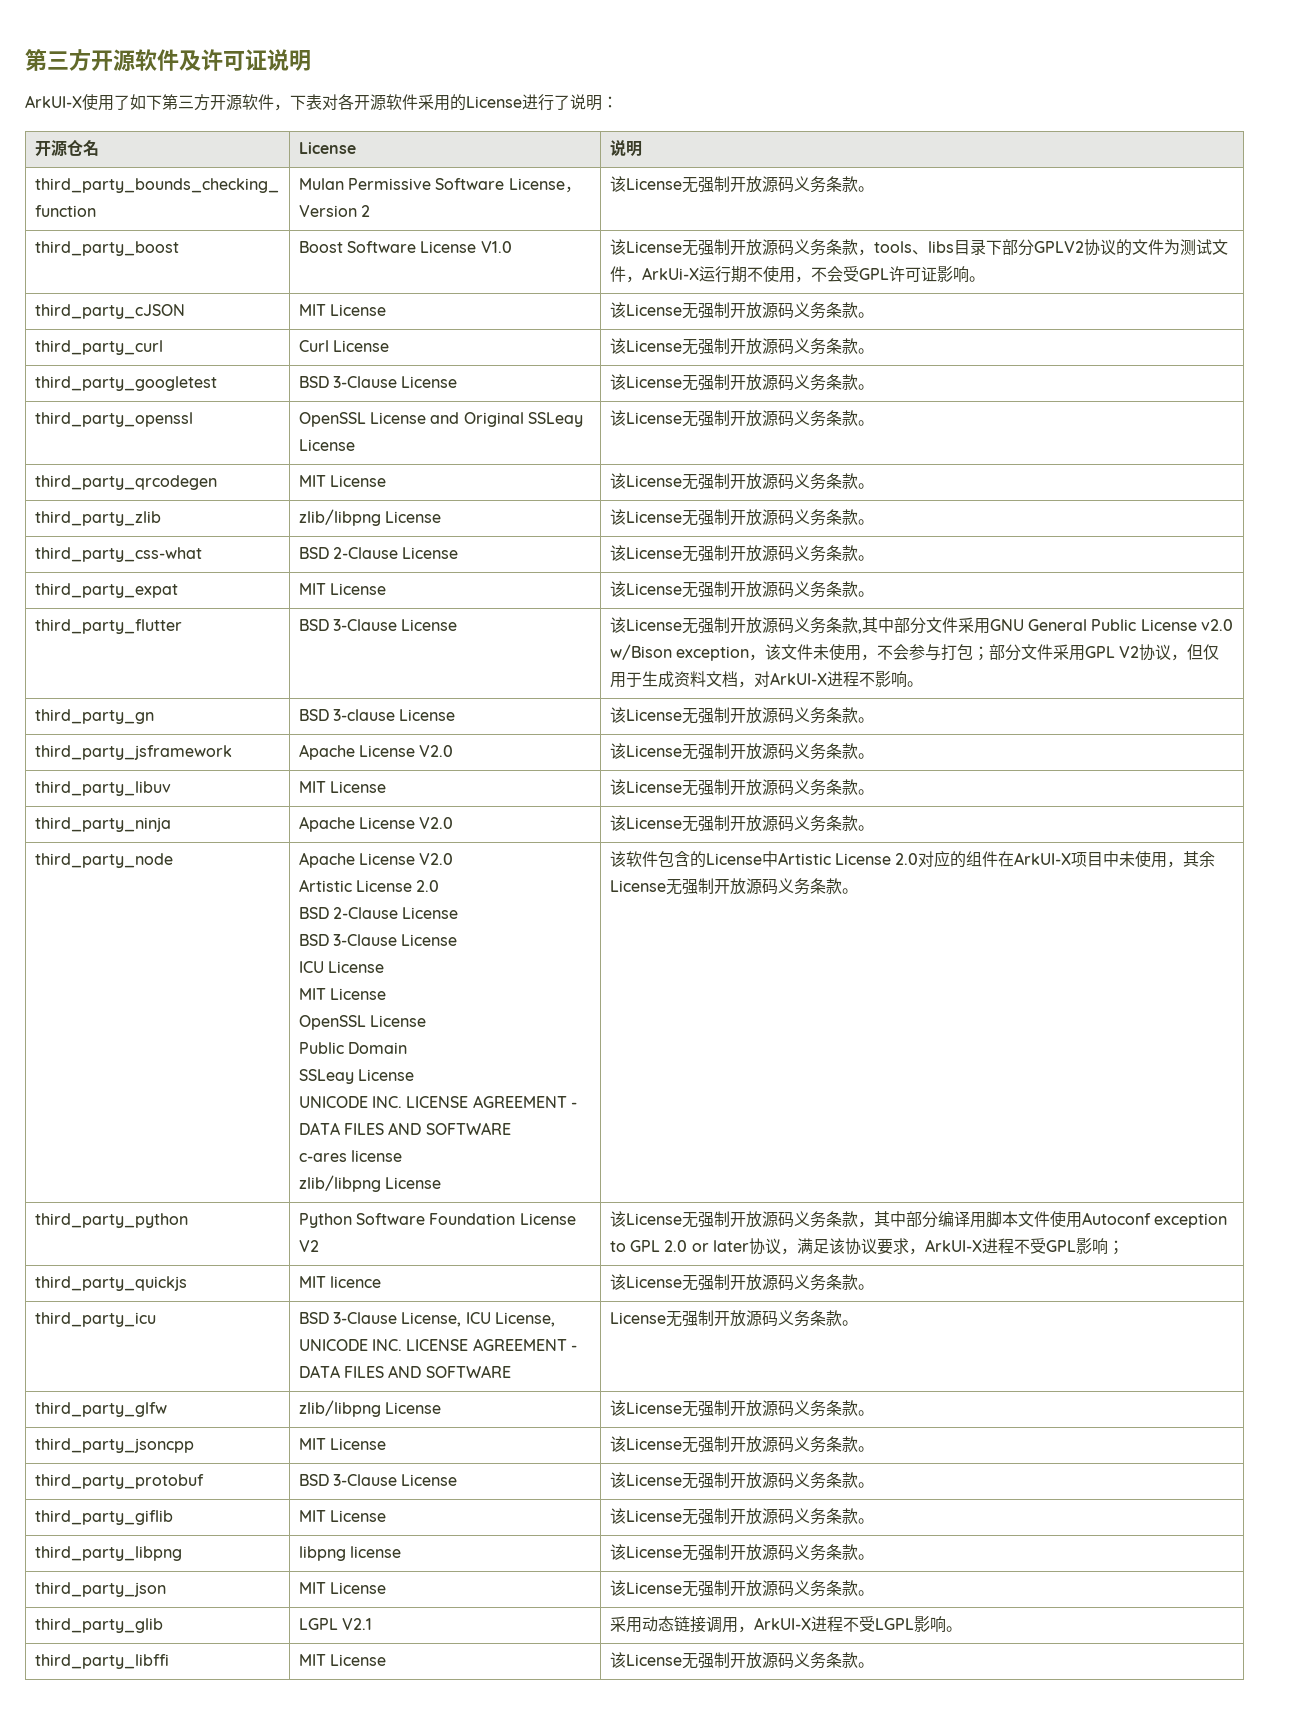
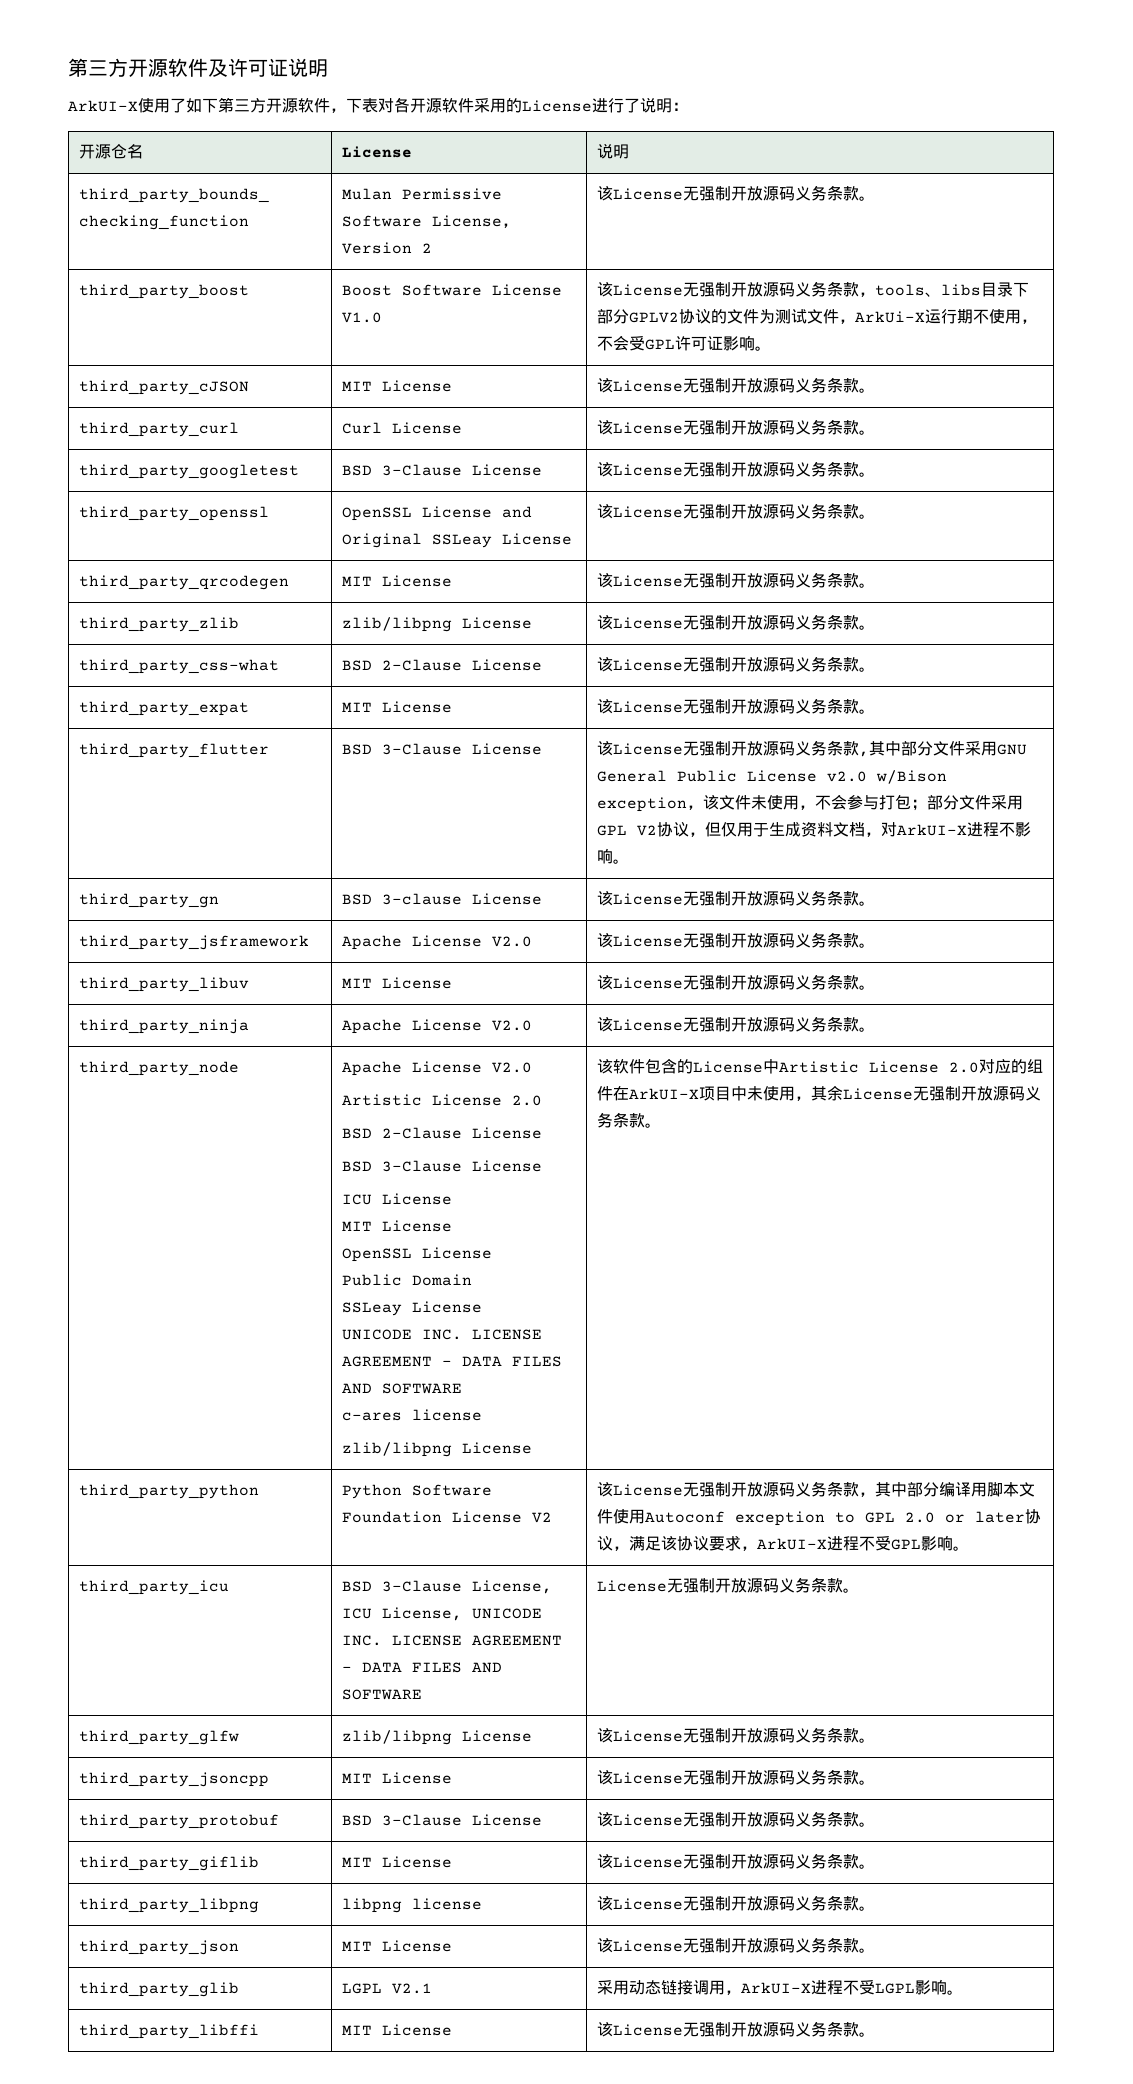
[1108,1240,1125,1255] [34,1276,187,1291] [298,1276,382,1288] [609,1274,858,1291] ； // third_party_quickjs | MIT licence | 该License无强制开放源码义务条款 -> (953, 1543) none

